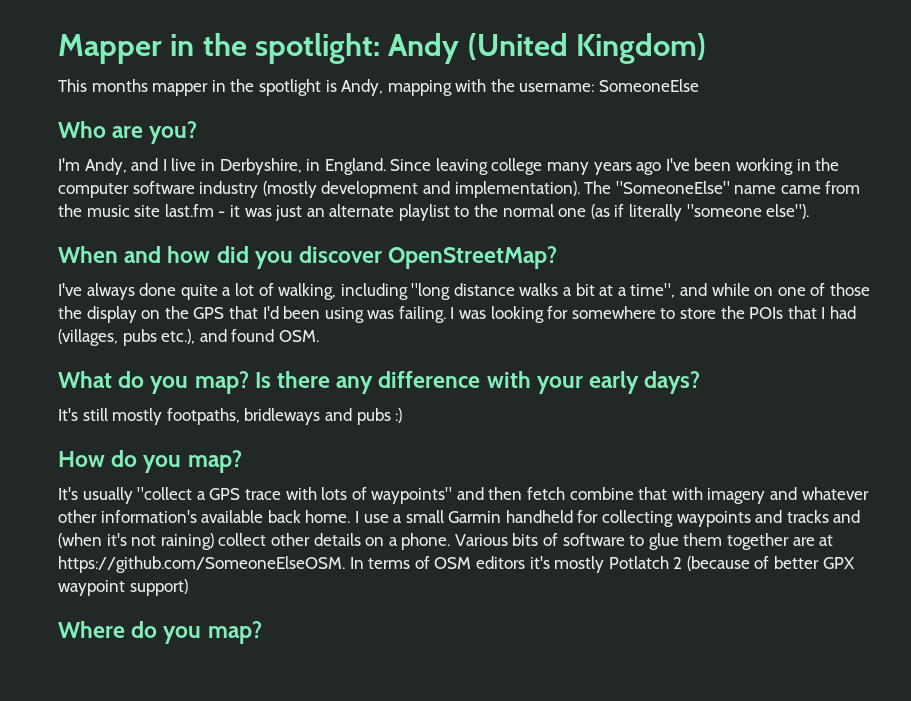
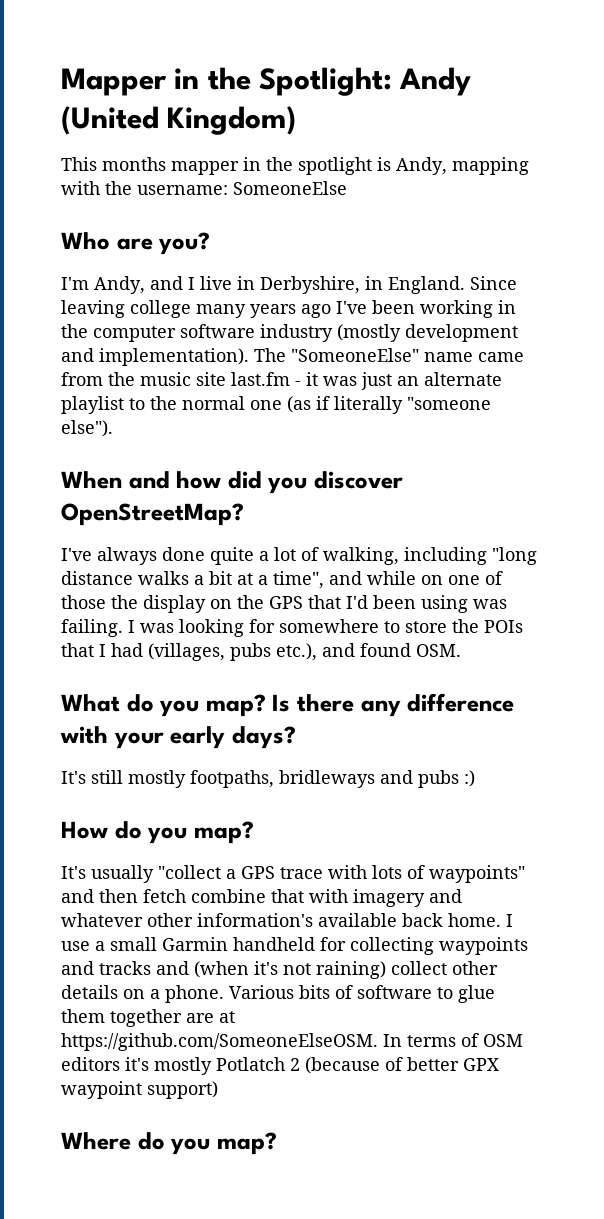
[255,33,381,64] spotlight: -> [259,67,393,96] Spotlight:

